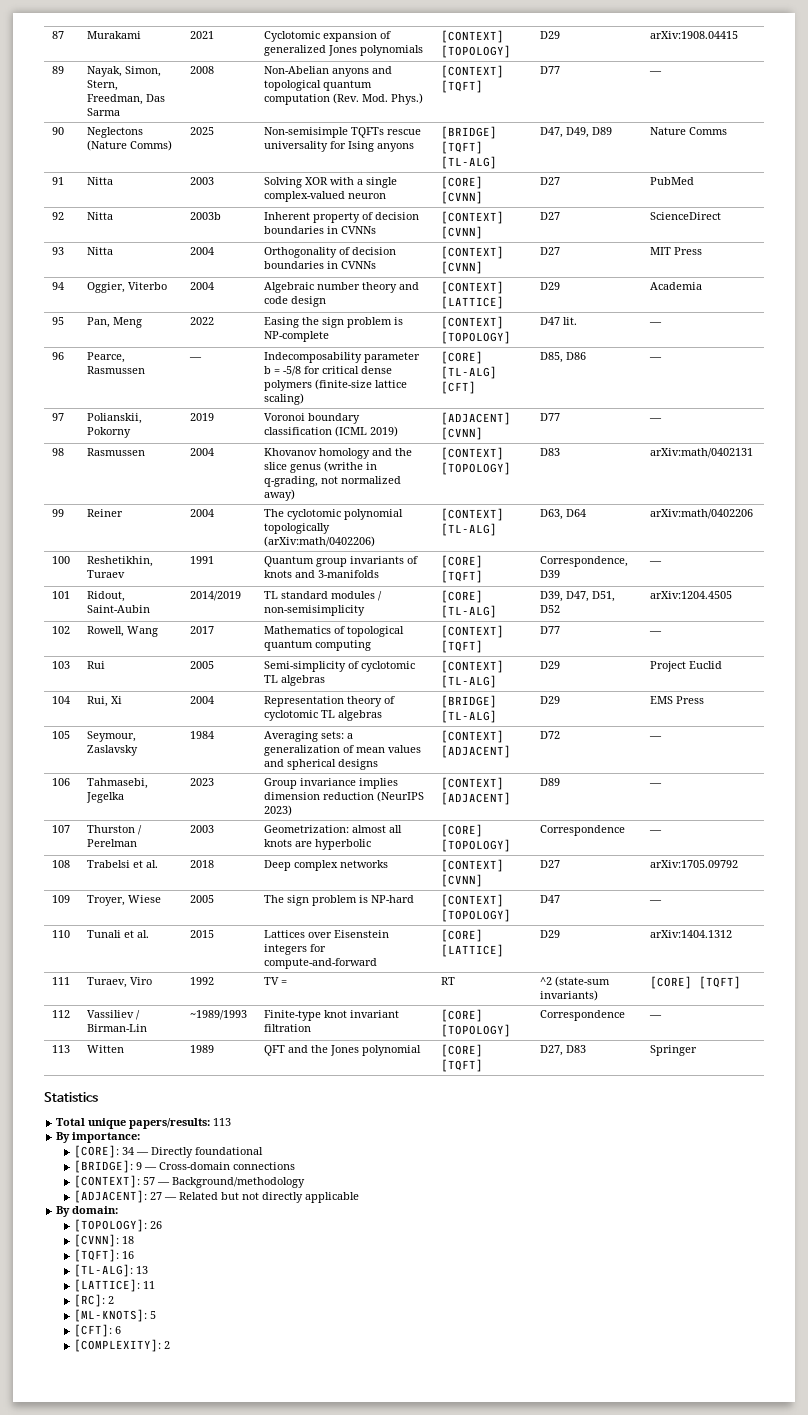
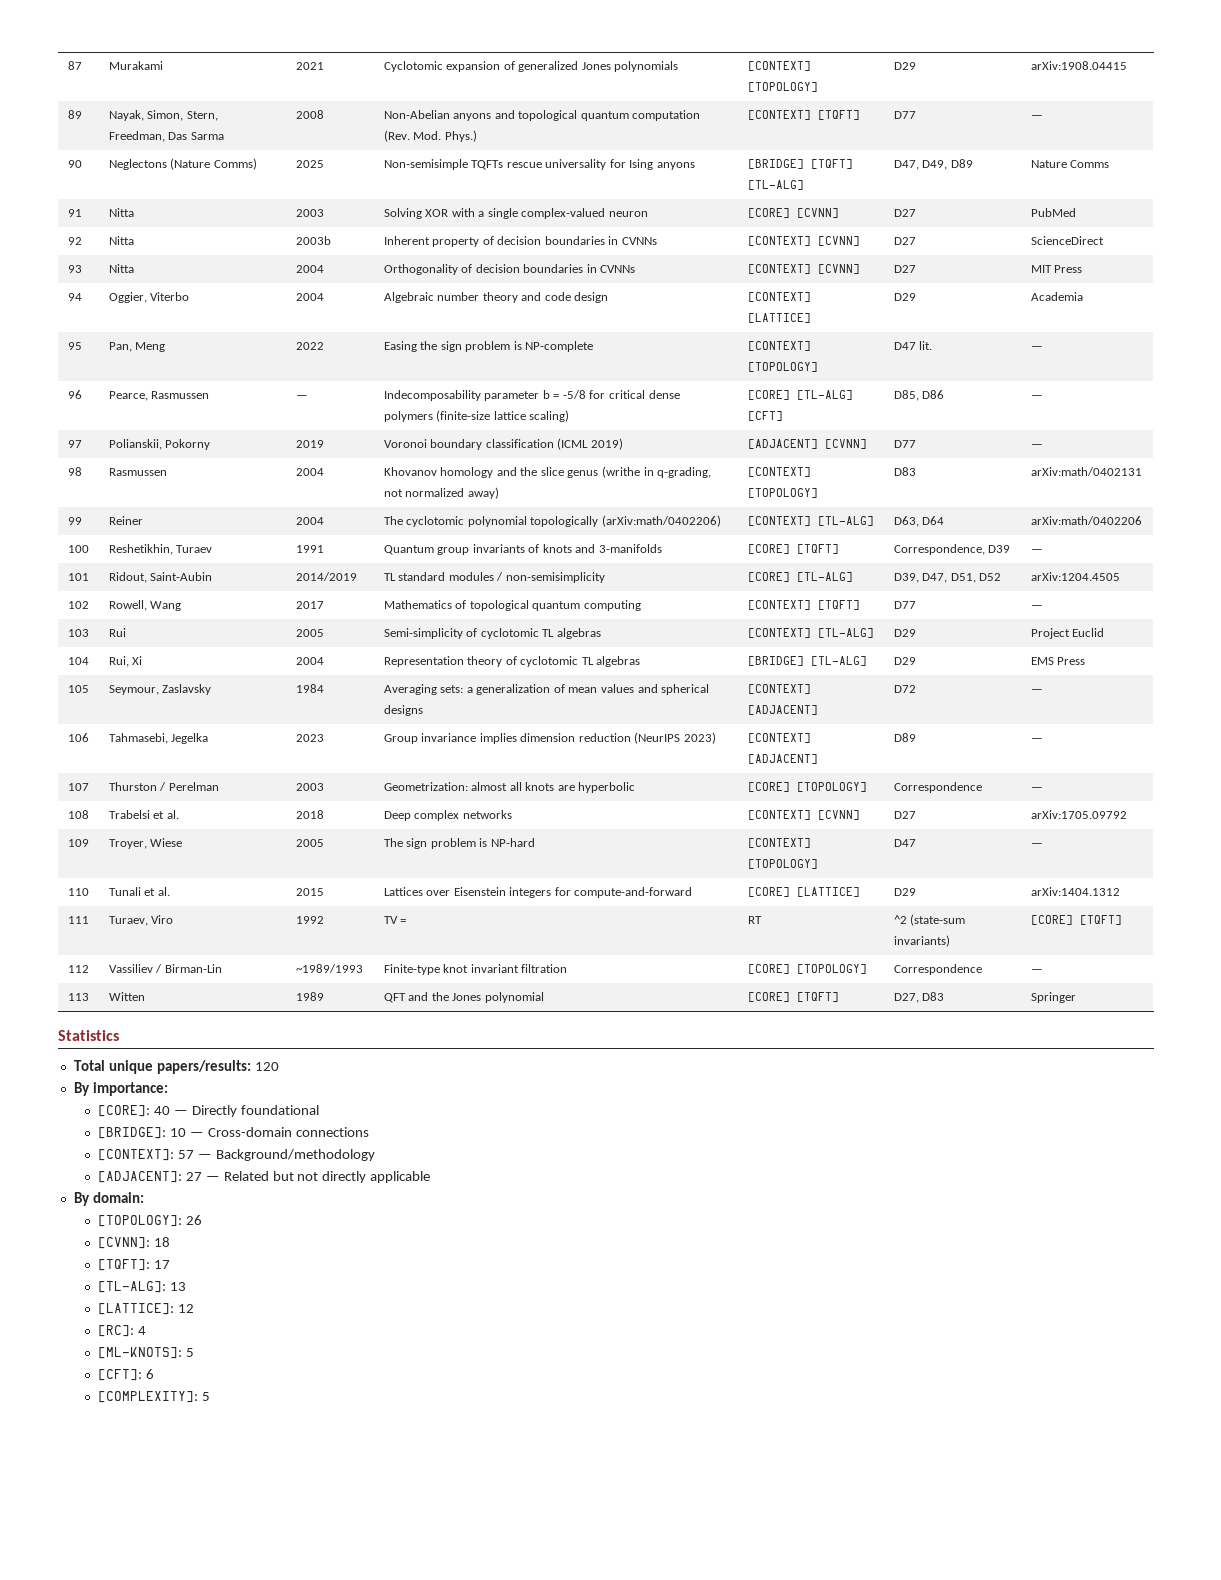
[213,1118,232,1126] 113 -> [254,1062,279,1071] 120
[122,1147,135,1155] 34 -> [153,1106,170,1115] 40
[136,1162,143,1170] 9 -> [169,1128,186,1137] 10
[122,1251,135,1259] 16 -> [153,1260,170,1269] 17
[143,1281,156,1289] 11 -> [177,1304,194,1313] 12
[108,1296,115,1304] 2 -> [137,1326,146,1335] 4
[164,1341,171,1349] 2 -> [201,1392,210,1401] 5

